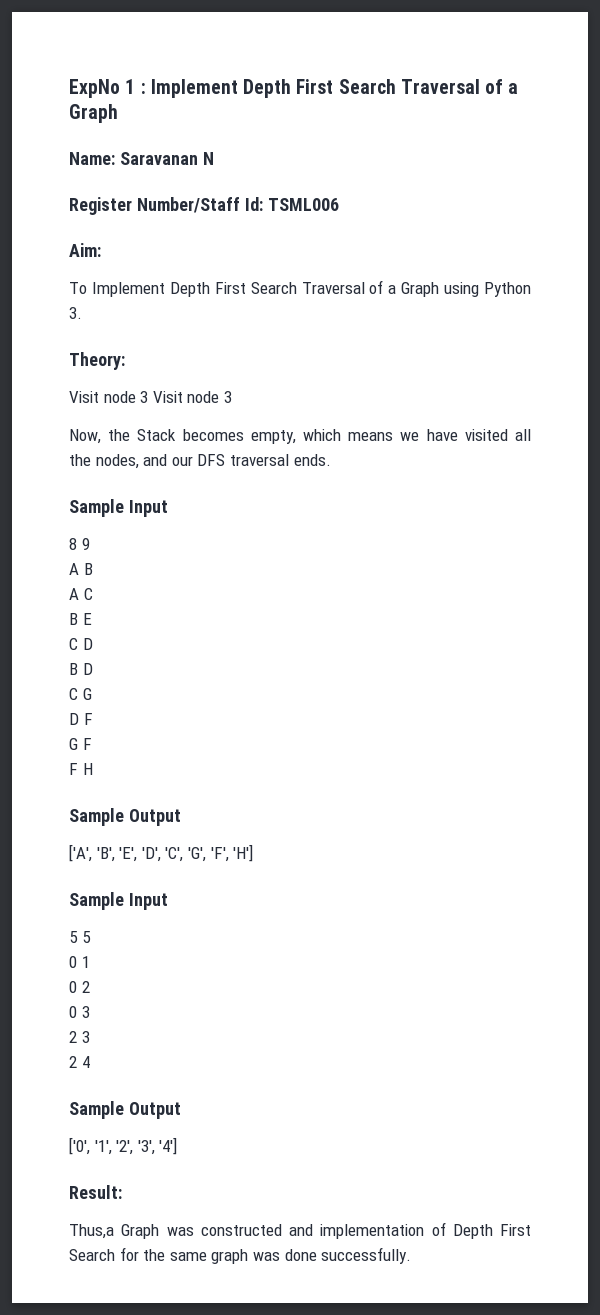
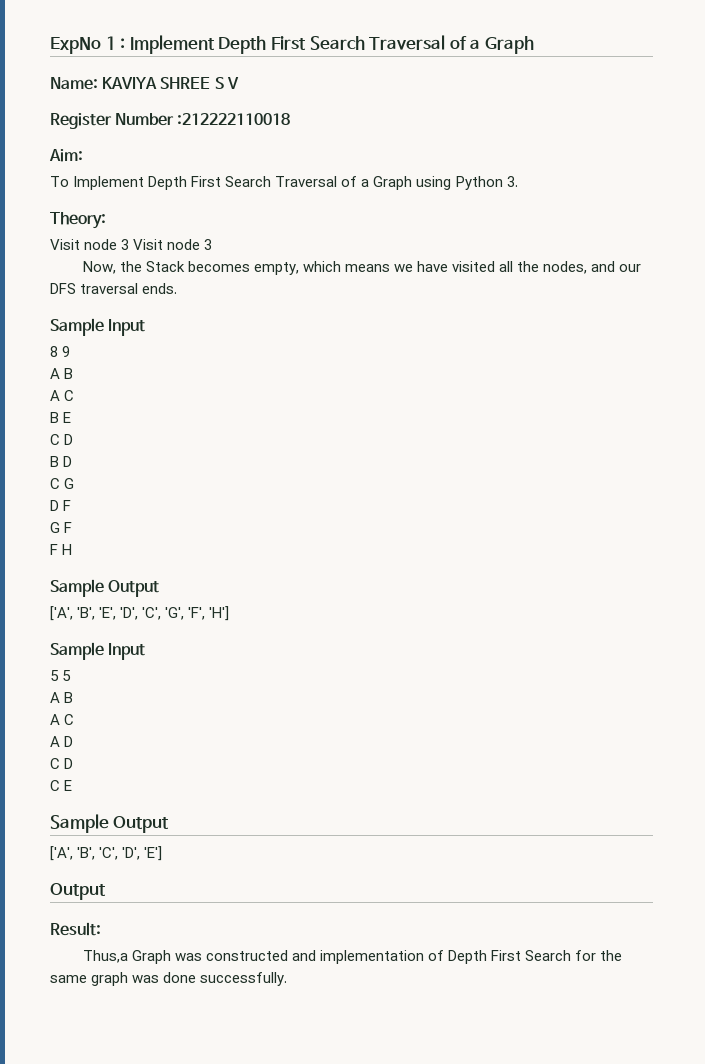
[119,152,214,165] [69,197,339,215] Saravanan N // Register Number/Staff Id: TSML006 -> [102,77,239,89] [50,113,291,129] KAVIYA SHREE S V // Register Number :212222110018
[69,956,90,968] [69,981,90,993] [69,1006,90,1018] [69,1031,90,1043] [69,1056,90,1068] [69,1101,181,1119] [69,1137,178,1155] 0 1 // 0 2 // 0 3 // 2 3 // 2 4 // Sample Output // ['0', '1', '2', '3', '4'] -> [50,692,74,703] [50,714,75,725] [50,736,74,747] [50,758,74,769] [50,780,73,791] [50,814,170,833] [50,846,163,861] [50,883,106,900] A B // A C // A D // C D // C E // Sample Output // ['A', 'B', 'C', 'D', 'E'] // Output

